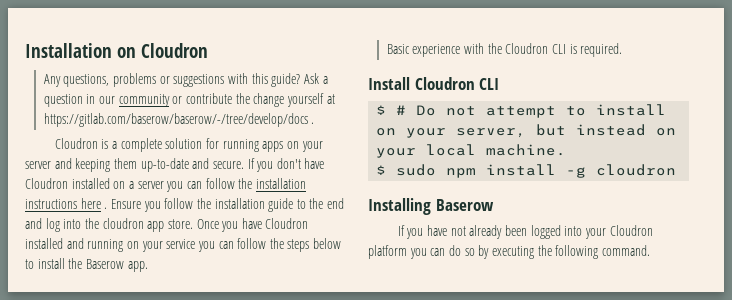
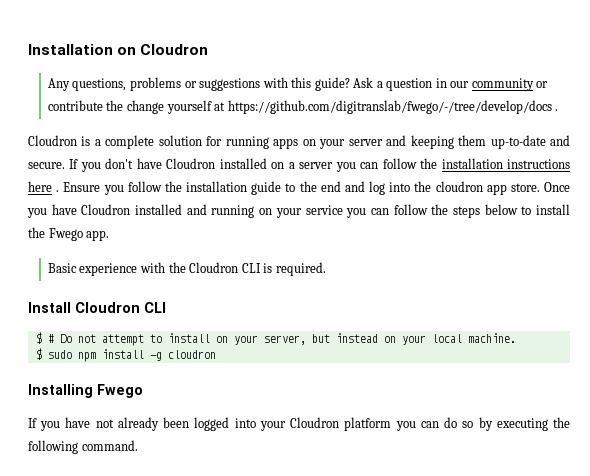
[43,113,308,127] https://gitlab.com/baserow/baserow/-/tree/develop/docs -> [227,100,552,114] https://github.com/digitranslab/fwego/-/tree/develop/docs
[85,259,124,269] Baserow -> [48,228,83,241] Fwego
[435,199,494,211] Baserow -> [97,384,143,398] Fwego

